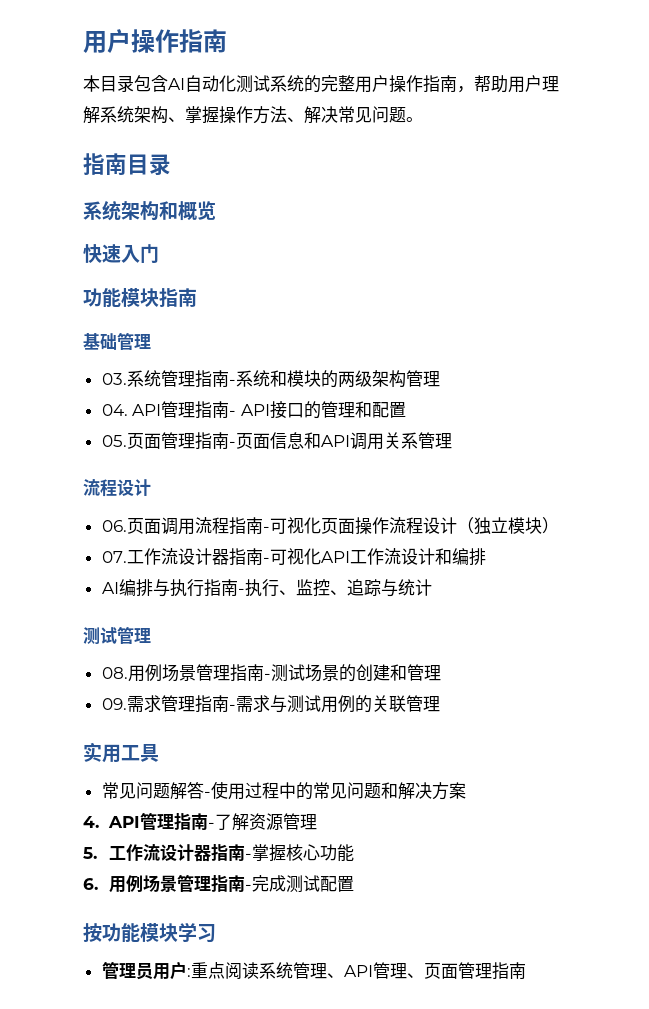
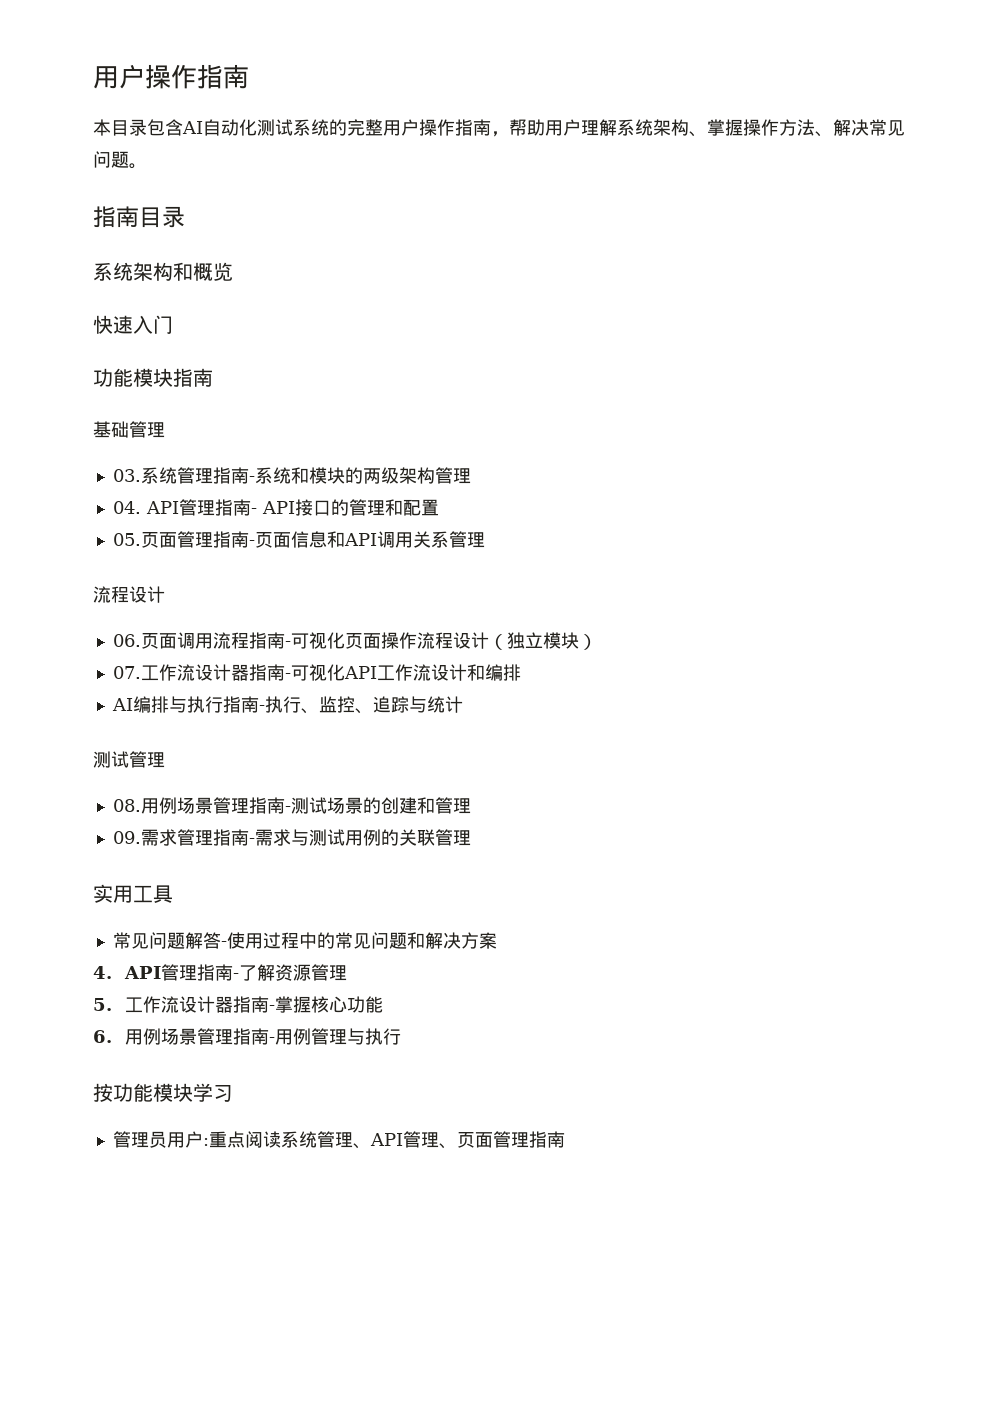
[251,875,354,893] 完成测试配置 -> [274,1028,401,1045] 用例管理与执行

